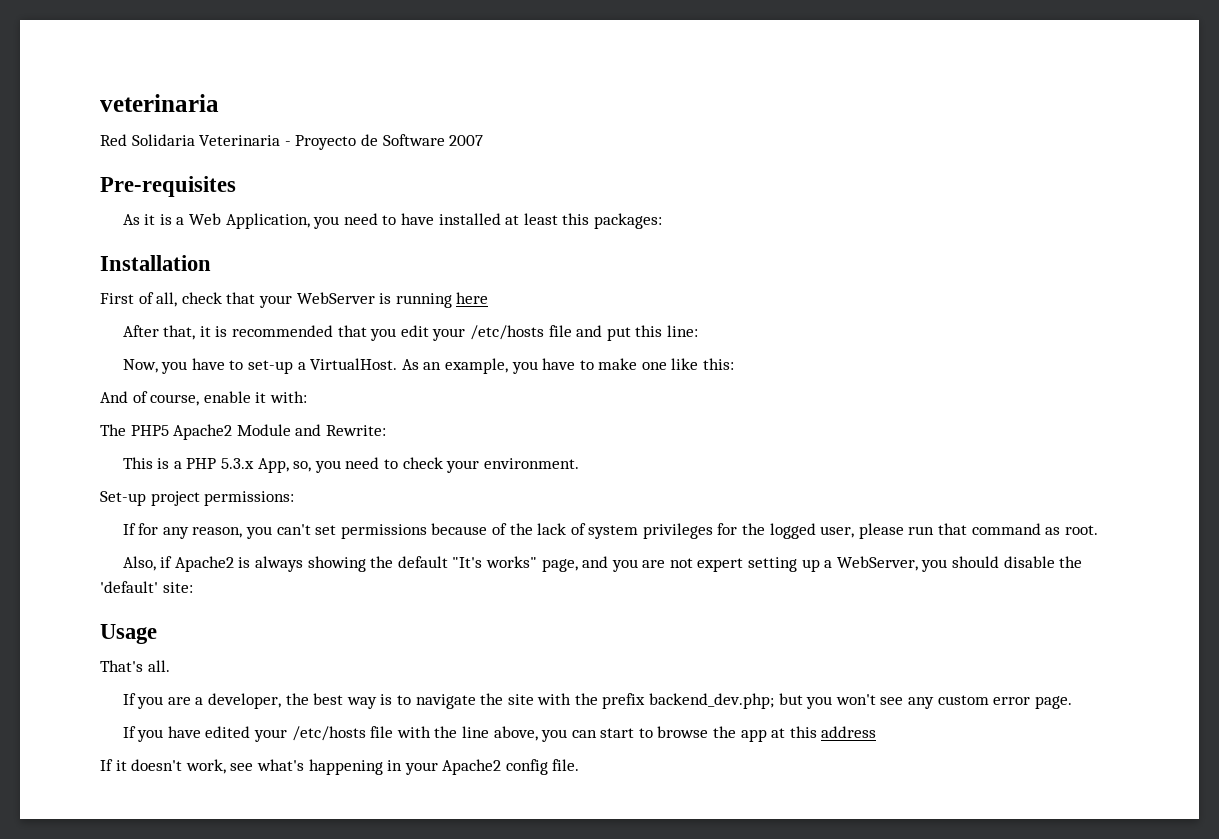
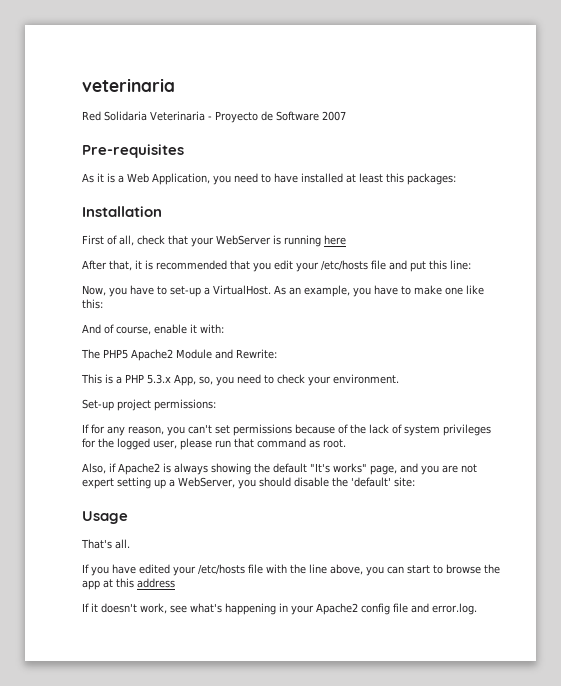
[122,693,1072,709] // If you are a developer, the best way is to navigate the site with the prefix backend_dev.php; but you won't see any custom error page. -> (130, 544) none
[552,759,580,771] file. -> [393,603,477,615] file and error.log.

